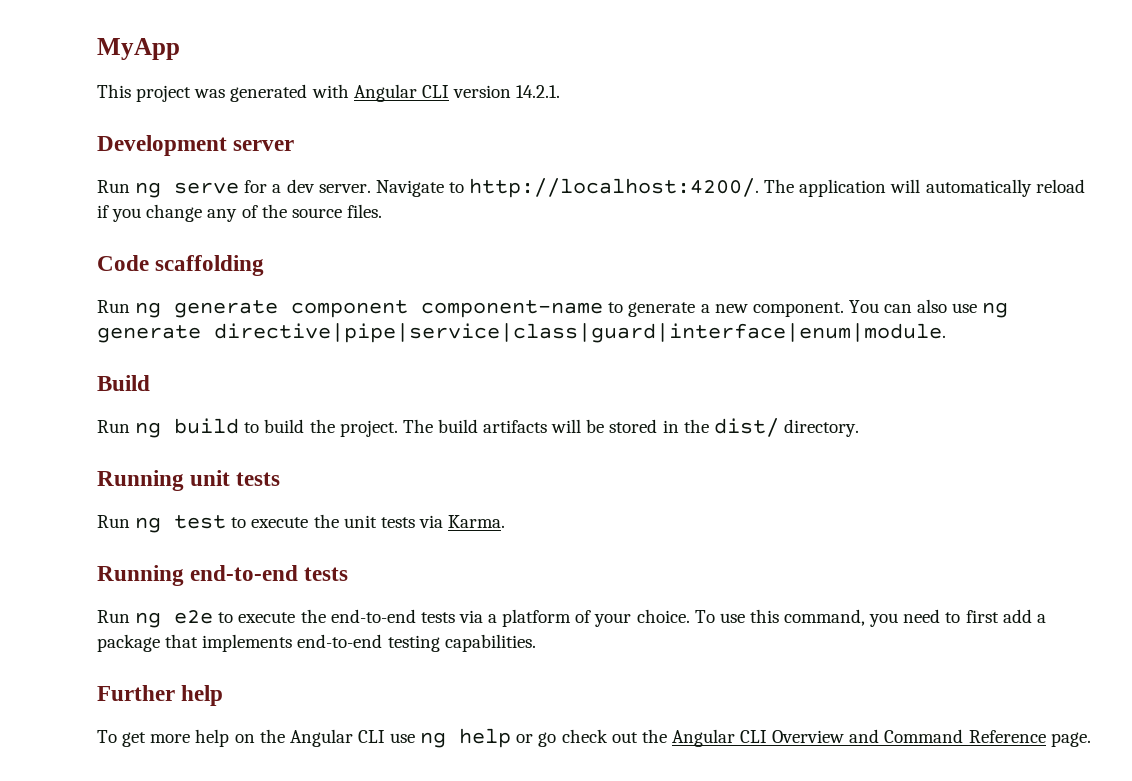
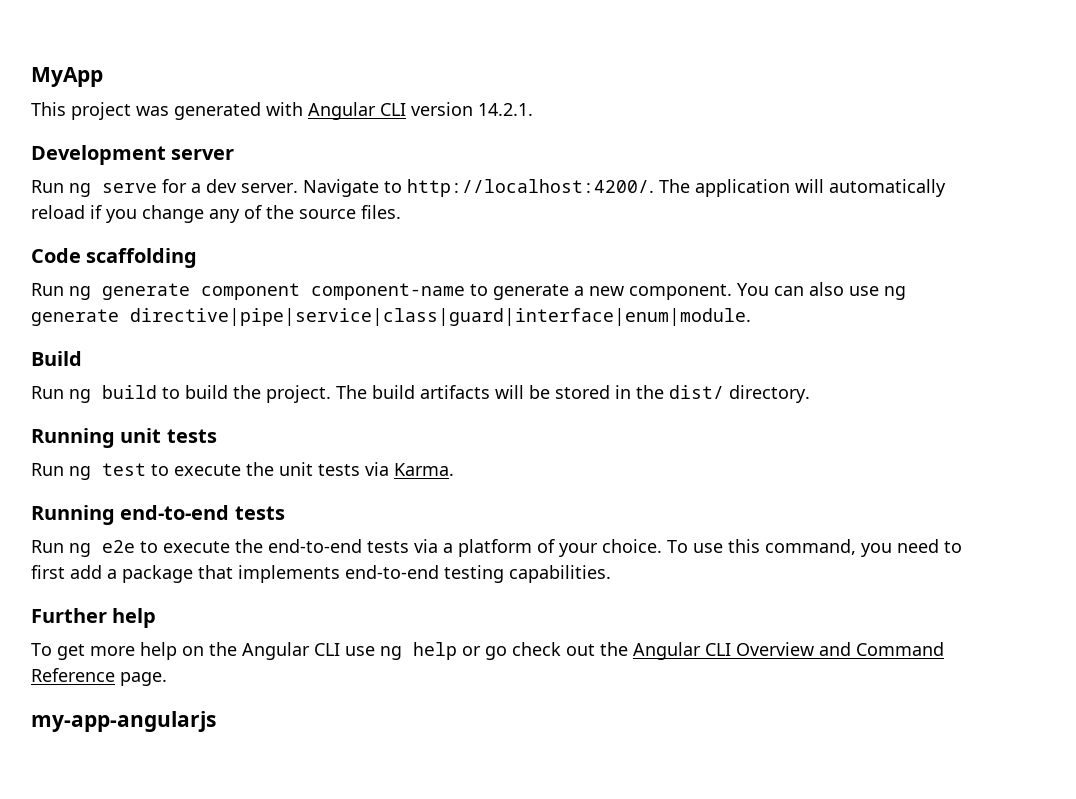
(1091, 739) none -> [31,711,216,732] // my-app-angularjs

